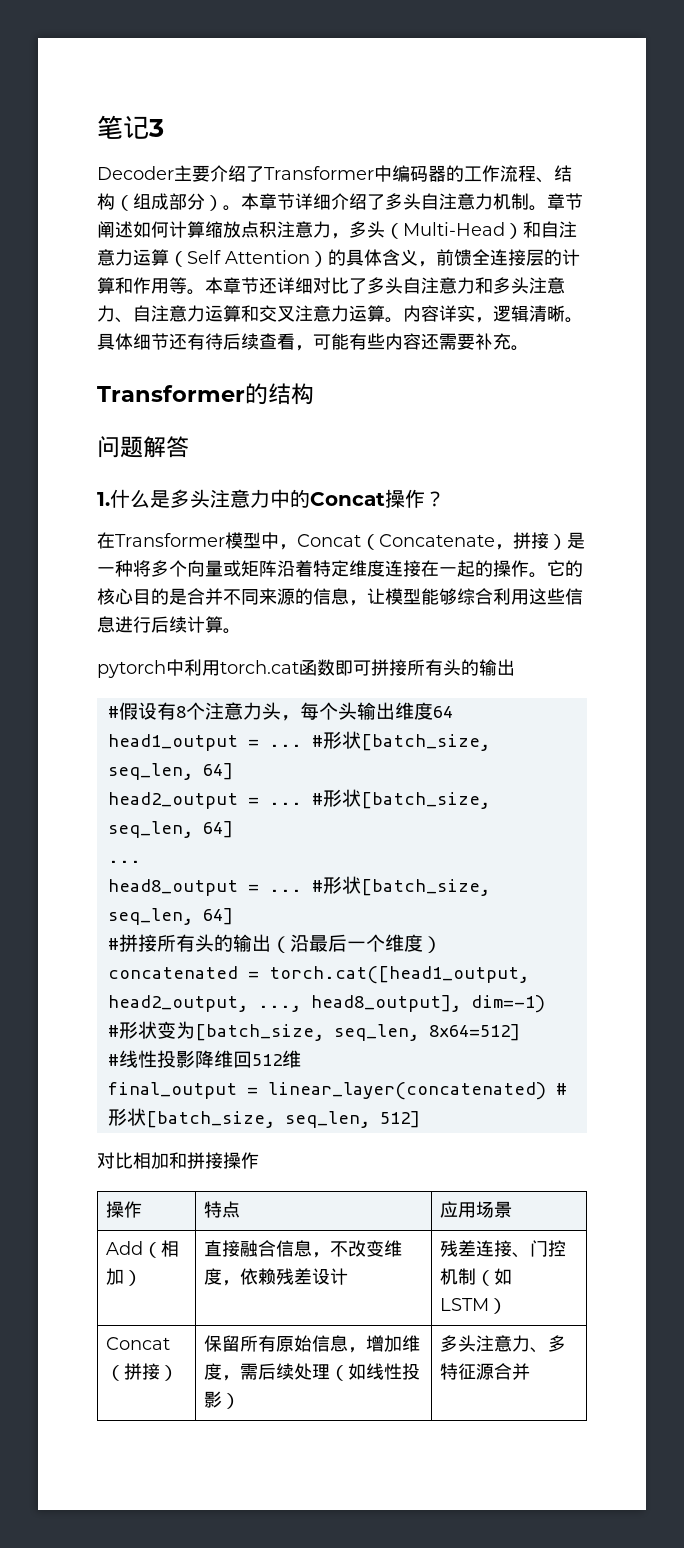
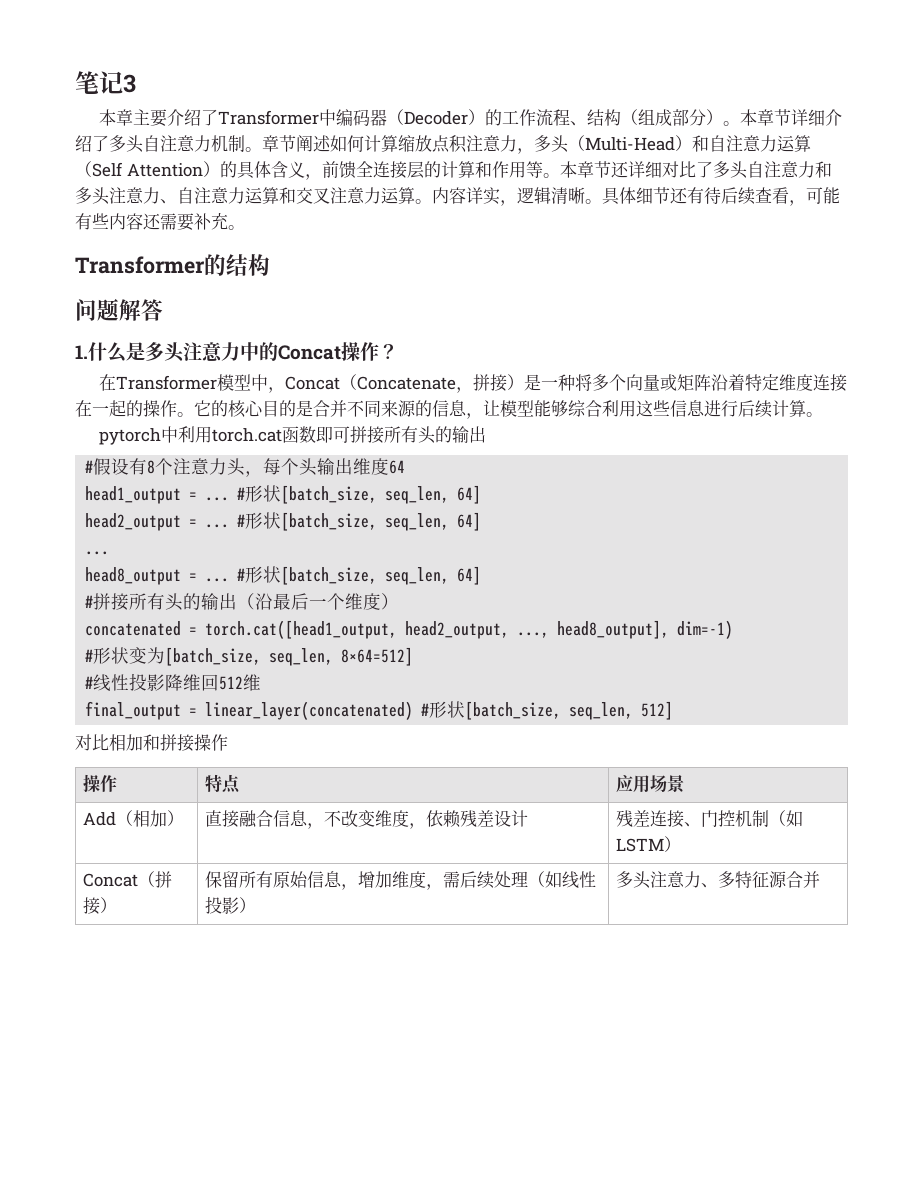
[97,166,174,180] Decoder -> [98,109,133,126] 本章
(446, 173) none -> [386,109,485,125] （Decoder）

